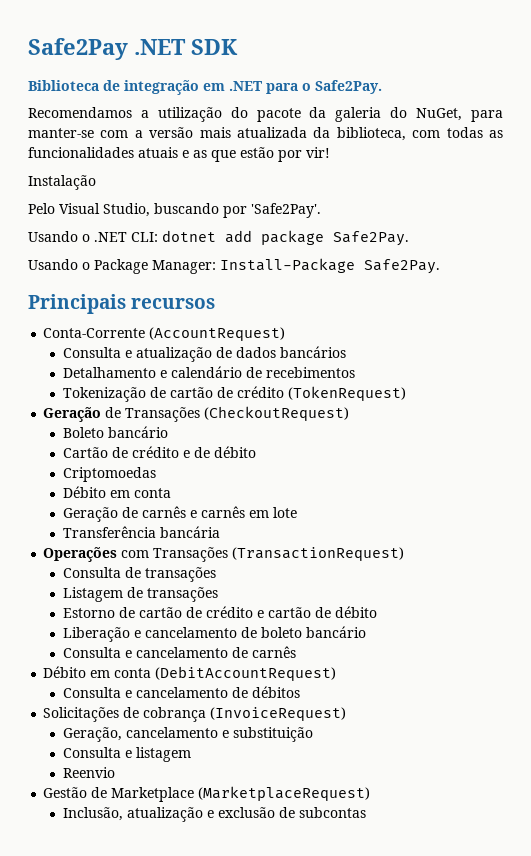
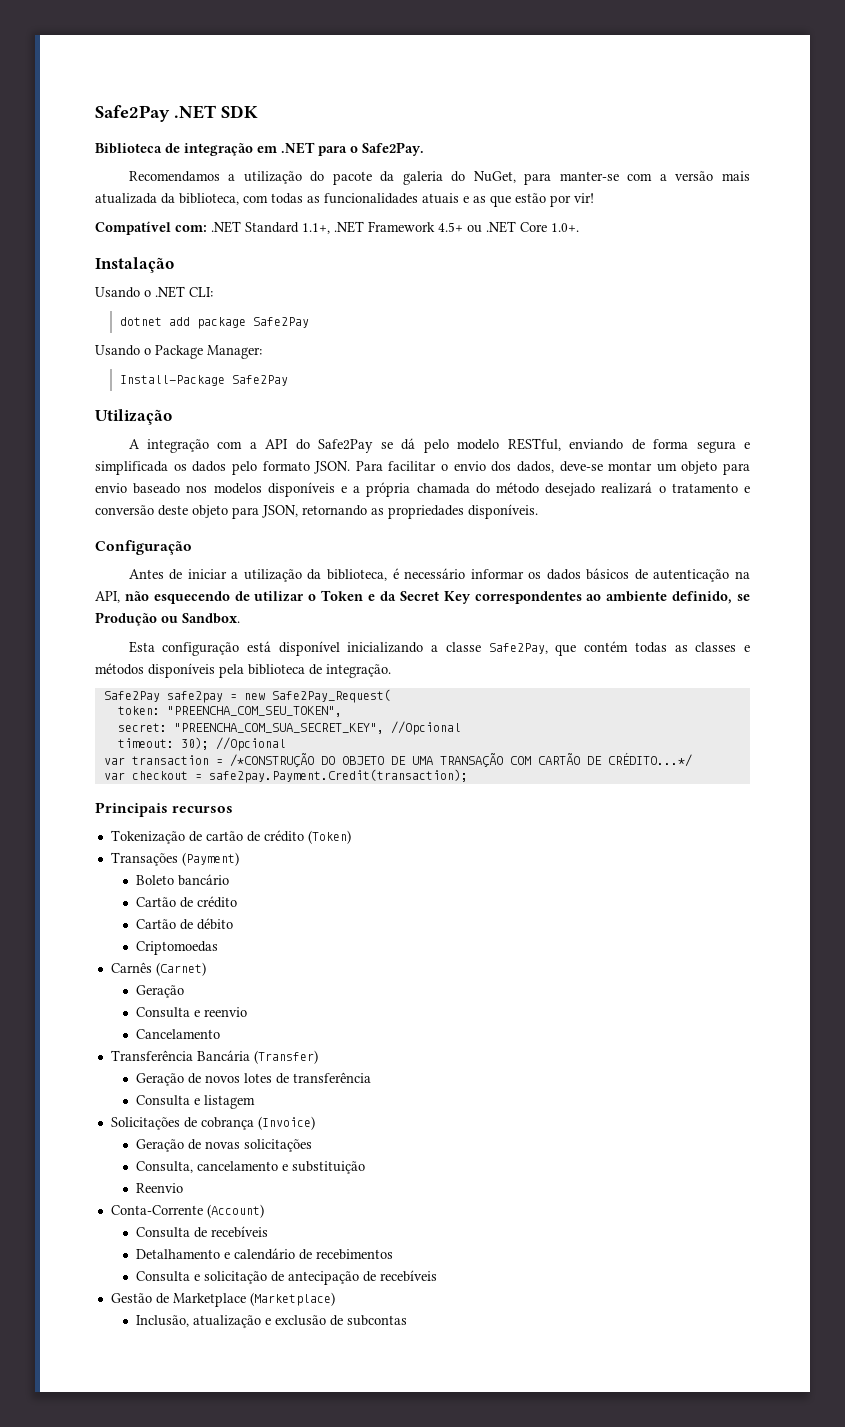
[28,175,96,190] [28,203,321,218] Instalação // Pelo Visual Studio, buscando por 'Safe2Pay'. -> [95,221,579,235] [95,257,174,273] Compatível com: .NET Standard 1.1+, .NET Framework 4.5+ ou .NET Core 1.0+. // Instalação
(158, 237) none -> (213, 292) //
[333,231,409,246] Safe2Pay. -> [252,317,309,328] Safe2Pay
[220,258,440,274] [28,294,216,314] [43,327,286,341] [62,346,346,362] Install-Package Safe2Pay. // Principais recursos // Conta-Corrente (AccountRequest) // Consulta e atualização de dados bancários -> [119,375,288,386] [95,409,172,425] [128,438,751,453] [95,461,750,475] [95,482,750,497] [95,504,538,519] [95,540,192,555] [128,568,751,582] [95,590,751,604] [95,612,240,626] [128,641,750,656] [95,663,391,678] [103,689,391,703] [117,706,342,717] [117,721,461,735] [117,737,286,751] [103,753,692,767] [103,769,468,783] [95,802,234,817] [110,830,351,844] [110,852,239,866] [135,874,229,886] [135,896,237,908] [135,918,233,930] [135,941,218,955] [110,962,206,976] [135,985,184,998] [135,1007,247,1018] [135,1029,220,1039] [110,1050,318,1064] [135,1072,371,1086] [135,1095,255,1109] [110,1116,315,1130] [135,1139,312,1152] [135,1161,365,1174] [135,1183,183,1193] [110,1204,264,1218] [135,1226,268,1238] // Install-Package Safe2Pay // Utilização // A integração com a API do Safe2Pay se dá pelo modelo RESTful, enviando de forma segura e simplificada os dados pelo formato JSON. Para facilitar o envio dos dados, deve-se montar um objeto para envio baseado nos modelos disponíveis e a própria chamada do método desejado realizará o tratamento e conversão deste objeto para JSON, retornando as propriedades disponíveis. // Configuração // Antes de iniciar a utilização da biblioteca, é necessário informar os dados básicos de autenticação na API, não esquecendo de utilizar o Token e da Secret Key correspondentes ao ambiente definido, se Produção ou Sandbox. // Esta configuração está disponível inicializando a classe Safe2Pay, que contém todas as classes e métodos disponíveis pela biblioteca de integração. // Safe2Pay safe2pay = new Safe2Pay_Request( // token: "PREENCHA_COM_SEU_TOKEN", // secret: "PREENCHA_COM_SUA_SECRET_KEY", //Opcional // timeout: 30); //Opcional // var transaction = /*CONSTRUÇÃO DO OBJETO DE UMA TRANSAÇÃO COM CARTÃO DE CRÉDITO...*/ // var checkout = safe2pay.Payment.Credit(transaction); // Principais recursos // Tokenização de cartão de crédito (Token) // Transações (Payment) // Boleto bancário // Cartão de crédito // Cartão de débito // Criptomoedas // Carnês (Carnet) // Geração // Consulta e reenvio // Cancelamento // Transferência Bancária (Transfer) // Geração de novos lotes de transferência // Consulta e listagem // Solicitações de cobrança (Invoice) // Geração de novas solicitações // Consulta, cancelamento e substituição // Reenvio // Conta-Corrente (Account) // Consulta de recebíveis
[62,386,406,402] [43,406,350,422] [62,426,168,438] [62,446,256,458] [62,467,156,482] [62,486,171,498] [62,506,297,522] [62,526,220,538] [43,547,405,562] [62,567,216,582] [62,587,218,602] [62,606,377,618] [62,626,366,642] [62,646,296,658] [43,666,337,681] [62,686,300,698] [43,707,347,722] [62,727,313,742] [62,747,191,762] [62,767,115,778] Tokenização de cartão de crédito (TokenRequest) // Geração de Transações (CheckoutRequest) // Boleto bancário // Cartão de crédito e de débito // Criptomoedas // Débito em conta // Geração de carnês e carnês em lote // Transferência bancária // Operações com Transações (TransactionRequest) // Consulta de transações // Listagem de transações // Estorno de cartão de crédito e cartão de débito // Liberação e cancelamento de boleto bancário // Consulta e cancelamento de carnês // Débito em conta (DebitAccountRequest) // Consulta e cancelamento de débitos // Solicitações de cobrança (InvoiceRequest) // Geração, cancelamento e substituição // Consulta e listagem // Reenvio -> [135,1270,437,1285] Consulta e solicitação de antecipação de recebíveis
[198,786,371,801] (MarketplaceRequest) -> [249,1292,335,1306] (Marketplace)

